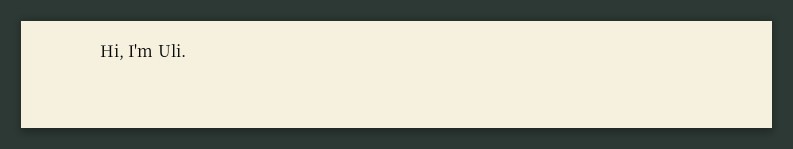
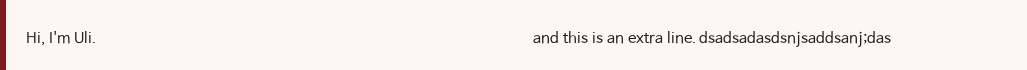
(186, 50) none -> [533,31,892,48] // and this is an extra line. dsadsadasdsnjsaddsanj;das

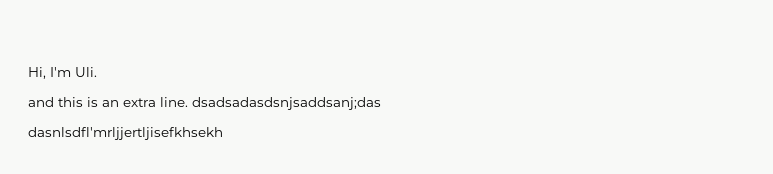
(892, 39) none -> [28,127,223,140] // dasnlsdfl'mrljjertljisefkhsekh

